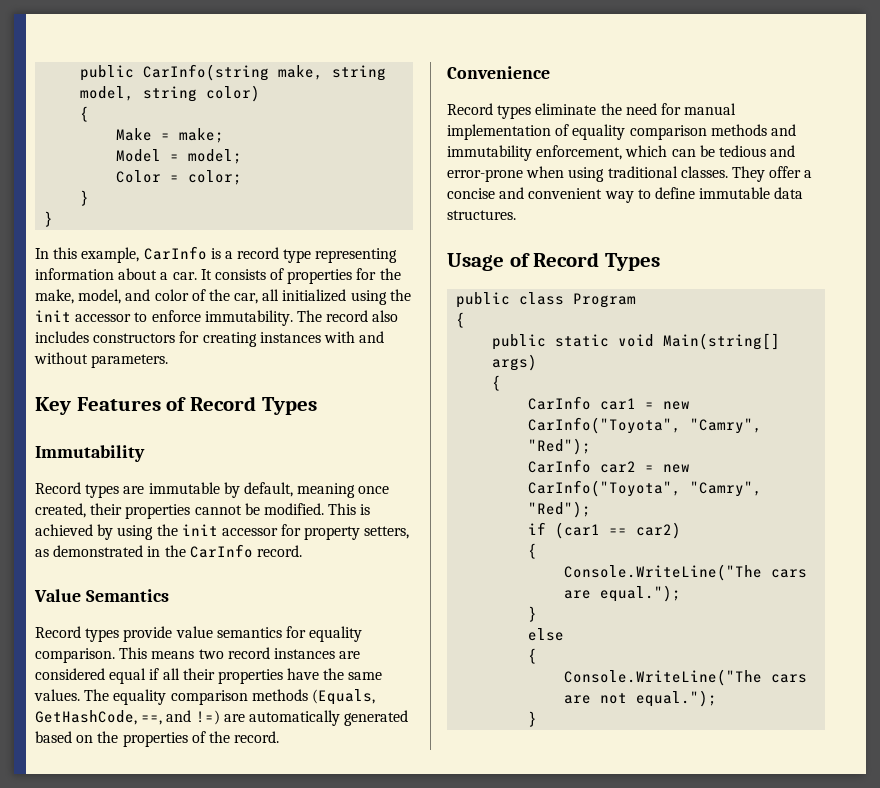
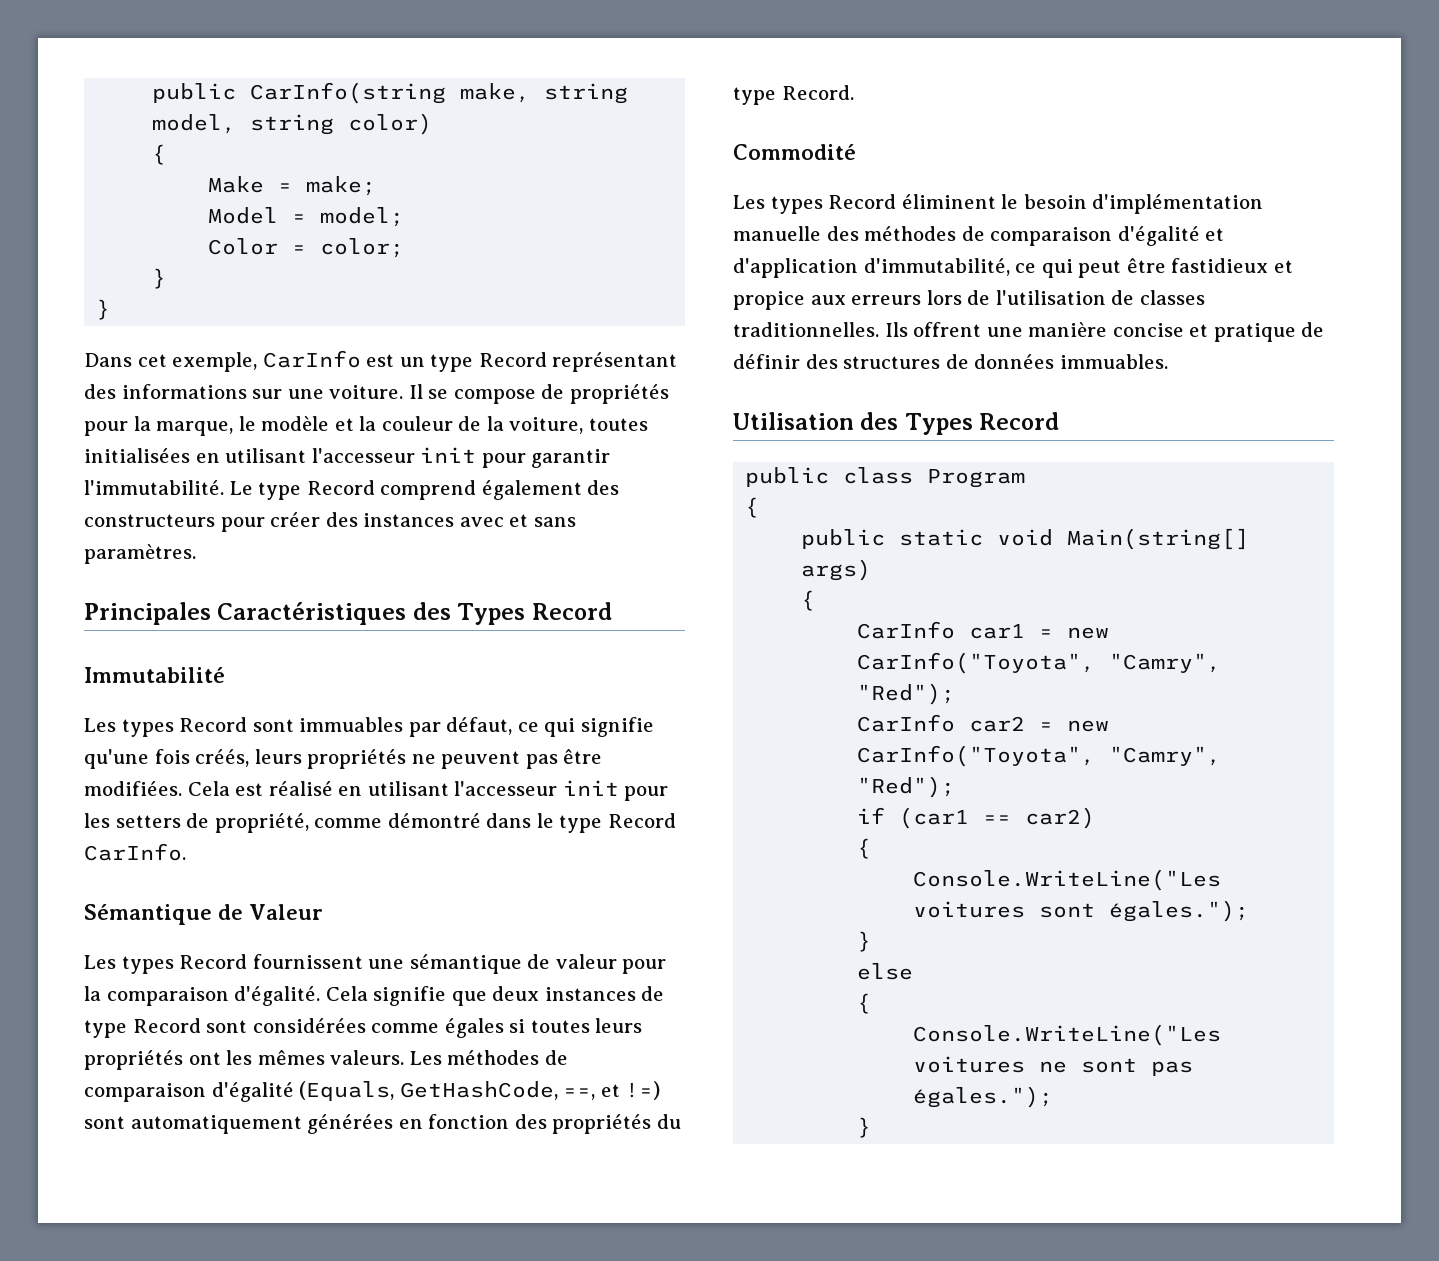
[35,246,398,263] [35,268,401,284] [35,289,411,305] [35,310,399,326] [35,331,385,347] [34,352,169,368] [35,396,317,415] [35,445,145,462] [35,482,390,498] [35,503,371,519] [35,524,410,540] [35,544,302,558] [34,589,169,602] [35,626,363,642] [35,647,361,663] [35,668,383,684] [34,689,375,705] [35,710,409,726] [35,731,280,747] [447,66,550,79] [447,103,737,119] [447,124,796,140] [447,145,796,161] [447,166,813,182] [447,187,804,203] [447,210,516,220] [447,252,661,271] In this example, CarInfo is a record type representing information about a car. It consists of properties for the make, model, and color of the car, all initialized using the init accessor to enforce immutability. The record also includes constructors for creating instances with and without parameters. // Key Features of Record Types // Immutability // Record types are immutable by default, meaning once created, their properties cannot be modified. This is achieved by using the init accessor for property setters, as demonstrated in the CarInfo record. // Value Semantics // Record types provide value semantics for equality comparison. This means two record instances are considered equal if all their properties have the same values. The equality comparison methods (Equals, GetHashCode, ==, and !=) are automatically generated based on the properties of the record. // Convenience // Record types eliminate the need for manual implementation of equality comparison methods and immutability enforcement, which can be tedious and error-prone when using traditional classes. They offer a concise and convenient way to define immutable data structures. // Usage of Record Types -> [84,350,678,372] [84,384,669,404] [84,416,648,436] [84,447,611,468] [84,480,620,500] [84,512,576,532] [84,544,196,564] [84,602,612,625] [84,667,225,683] [84,717,654,737] [84,749,603,769] [84,780,669,801] [84,813,676,833] [84,843,186,861] [84,904,323,925] [84,954,667,974] [84,986,665,1006] [84,1018,643,1038] [84,1050,568,1070] [84,1081,661,1102] [84,1114,681,1134] [733,85,854,105] [733,144,856,160] [733,194,1264,214] [733,226,1225,246] [733,258,1293,278] [733,290,1205,310] [733,322,1325,342] [733,354,1168,369] [733,412,1060,435] Dans cet exemple, CarInfo est un type Record représentant des informations sur une voiture. Il se compose de propriétés pour la marque, le modèle et la couleur de la voiture, toutes initialisées en utilisant l'accesseur init pour garantir l'immutabilité. Le type Record comprend également des constructeurs pour créer des instances avec et sans paramètres. // Principales Caractéristiques des Types Record // Immutabilité // Les types Record sont immuables par défaut, ce qui signifie qu'une fois créés, leurs propriétés ne peuvent pas être modifiées. Cela est réalisé en utilisant l'accesseur init pour les setters de propriété, comme démontré dans le type Record CarInfo. // Sémantique de Valeur // Les types Record fournissent une sémantique de valeur pour la comparaison d'égalité. Cela signifie que deux instances de type Record sont considérées comme égales si toutes leurs propriétés ont les mêmes valeurs. Les méthodes de comparaison d'égalité (Equals, GetHashCode, ==, et !=) sont automatiquement générées en fonction des propriétés du type Record. // Commodité // Les types Record éliminent le besoin d'implémentation manuelle des méthodes de comparaison d'égalité et d'application d'immutabilité, ce qui peut être fastidieux et propice aux erreurs lors de l'utilisation de classes traditionnelles. Ils offrent une manière concise et pratique de définir des structures de données immuables. // Utilisation des Types Record
[564,564,808,581] [564,585,682,602] Console.WriteLine("The cars are equal."); -> [913,869,1222,891] [913,900,1250,922] Console.WriteLine("Les voitures sont égales.");
[564,669,808,686] [564,690,718,707] Console.WriteLine("The cars are not equal."); -> [913,1024,1222,1046] [913,1056,1194,1076] [913,1086,1054,1108] Console.WriteLine("Les voitures ne sont pas égales.");

